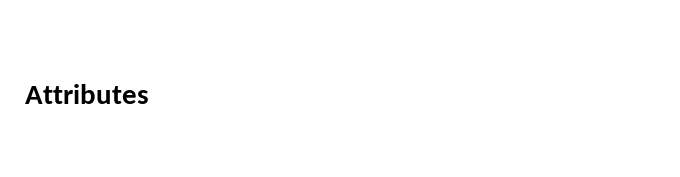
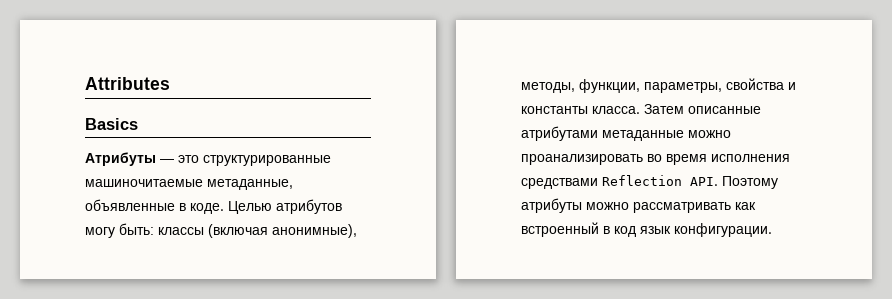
(149, 94) none -> [85,118,138,130] [85,152,331,166] [85,179,293,190] [85,199,342,214] [85,223,357,238] [521,78,796,93] [521,104,761,114] [521,126,731,141] [521,154,790,165] [521,175,778,189] [521,198,756,213] [521,222,772,237] // Basics // Атрибуты — это структурированные машиночитаемые метаданные, объявленные в коде. Целью атрибутов могу быть: классы (включая анонимные), методы, функции, параметры, свойства и константы класса. Затем описанные атрибутами метаданные можно проанализировать во время исполнения средствами Reflection API. Поэтому атрибуты можно рассматривать как встроенный в код язык конфигурации.

